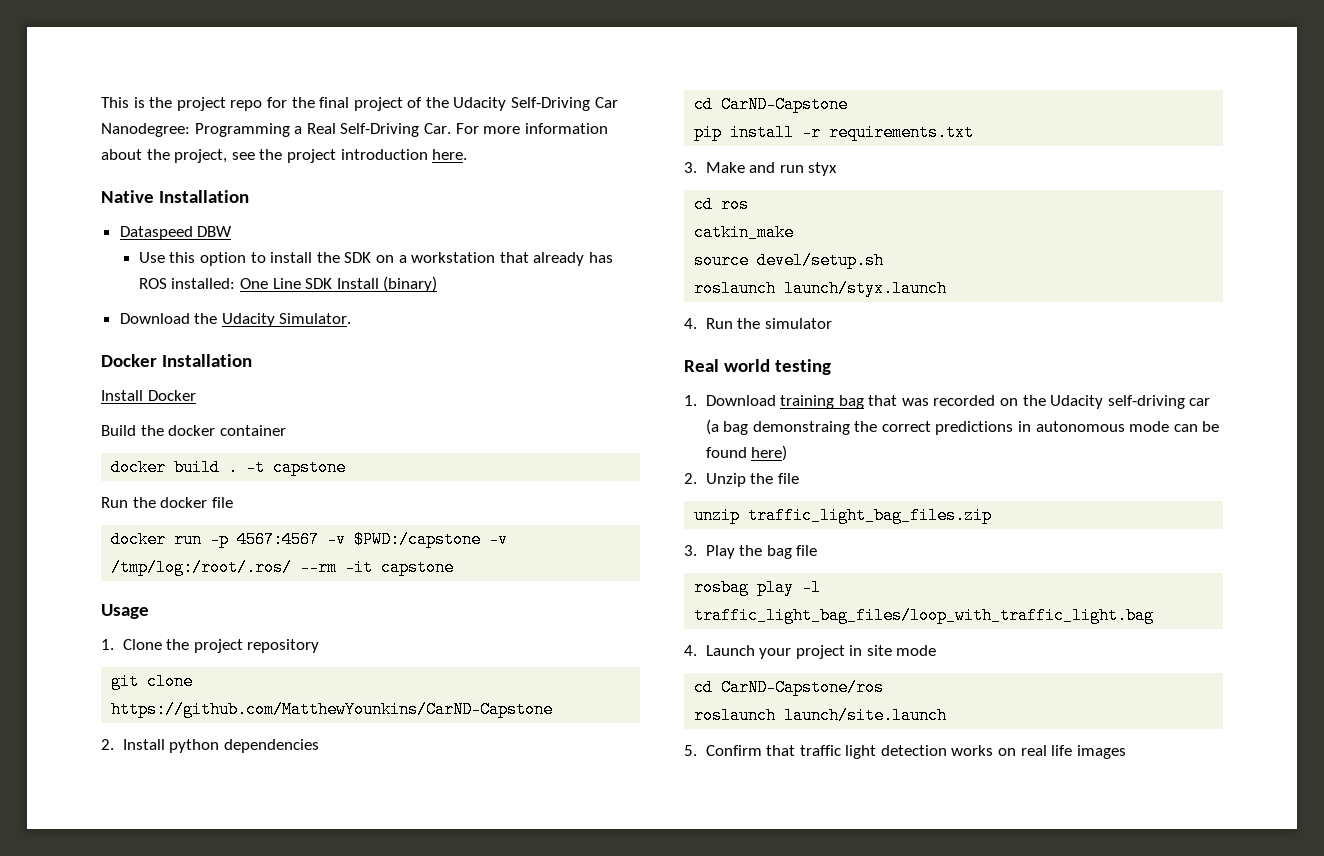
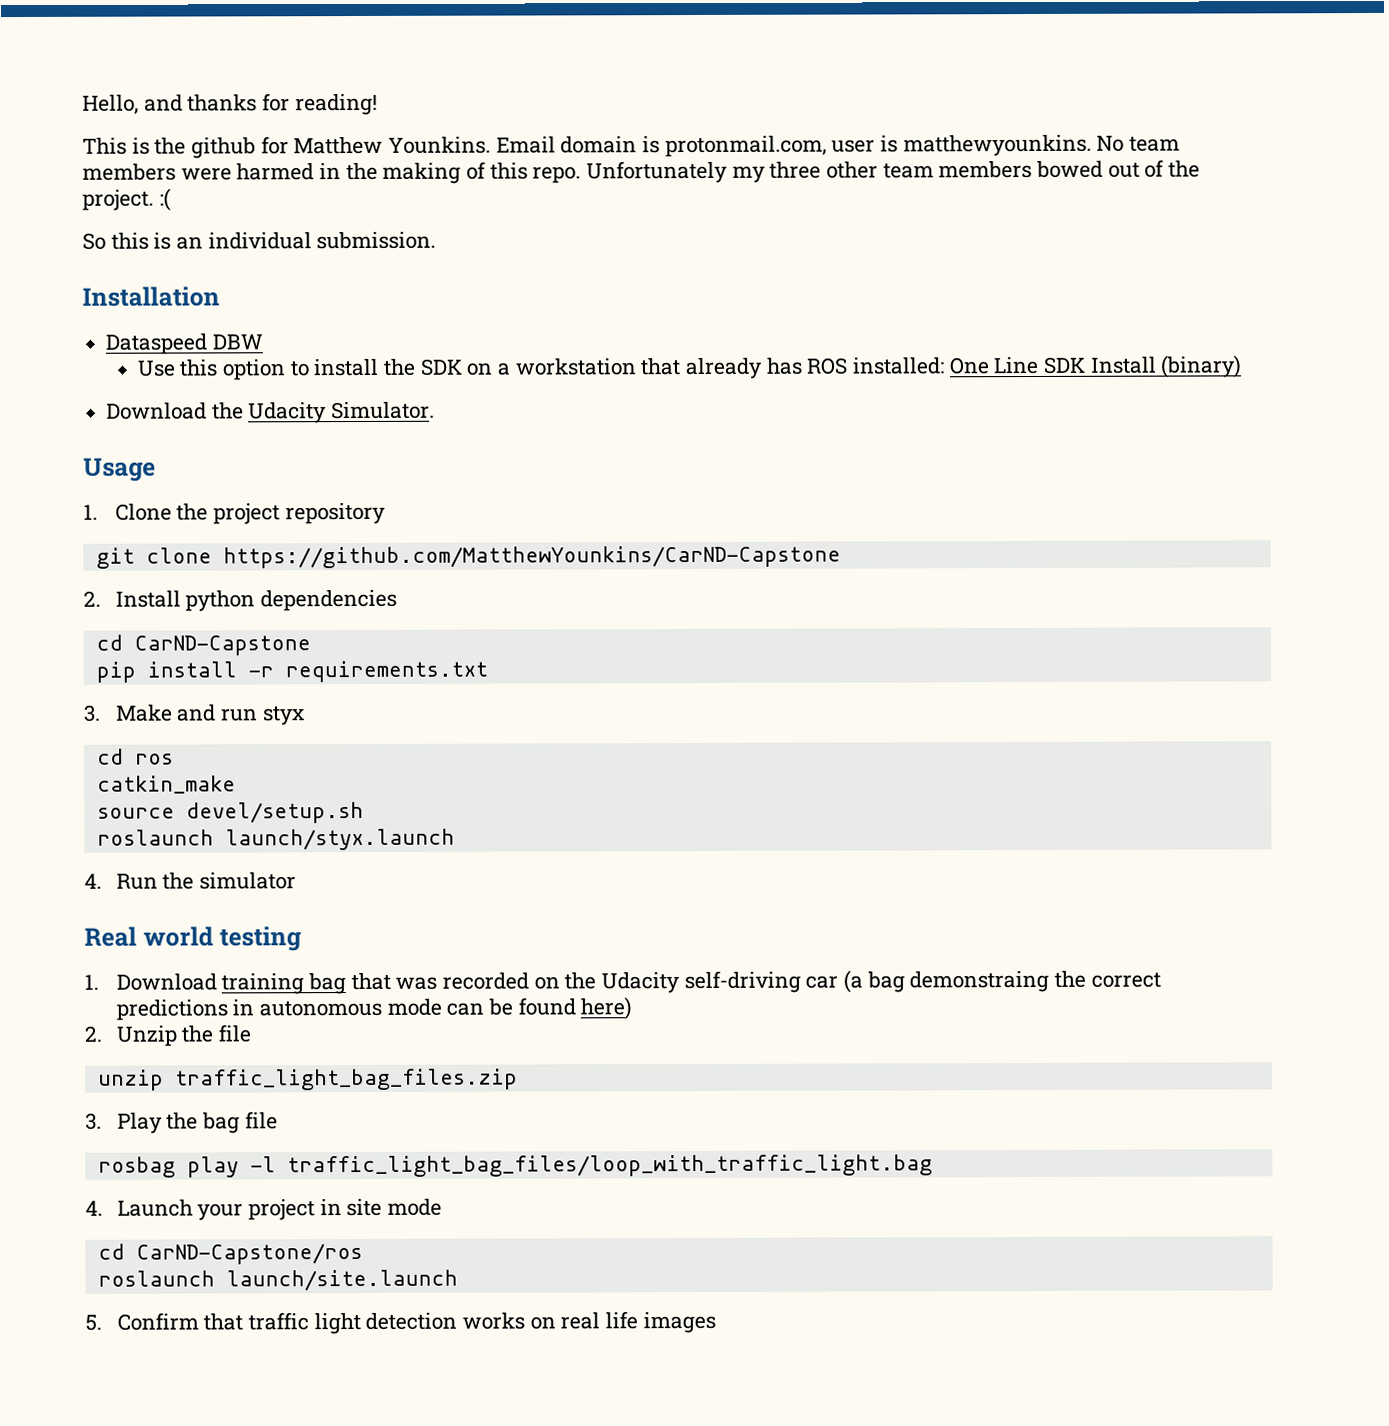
[101,97,618,111] [101,123,608,137] [101,149,468,163] [101,190,154,203] This is the project repo for the final project of the Udacity Self-Driving Car Nanodegree: Programming a Real Self-Driving Car. For more information about the project, see the project introduction here. // Native -> [82,93,378,116] [82,134,1181,159] [82,159,1201,184] [82,188,171,211] [82,231,437,250] Hello, and thanks for reading! // This is the github for Matthew Younkins. Email domain is protonmail.com, user is matthewyounkins. No team members were harmed in the making of this repo. Unfortunately my three other team members bowed out of the project. :( // So this is an individual submission. //
[101,354,253,367] [101,390,196,401] [101,425,286,436] [111,459,347,476] [101,497,233,508] [111,531,509,548] [111,559,455,576] // Docker Installation // Install Docker // Build the docker container // docker build . -t capstone // Run the docker file // docker run -p 4567:4567 -v $PWD:/capstone -v /tmp/log:/root/.ros/ --rm -it capstone -> (436, 410) none

